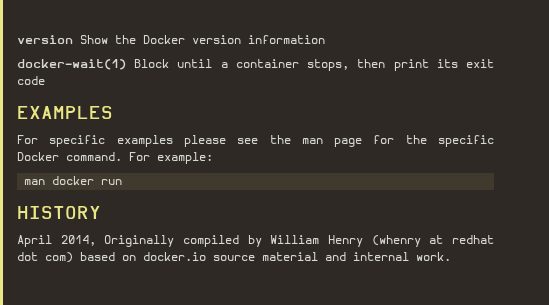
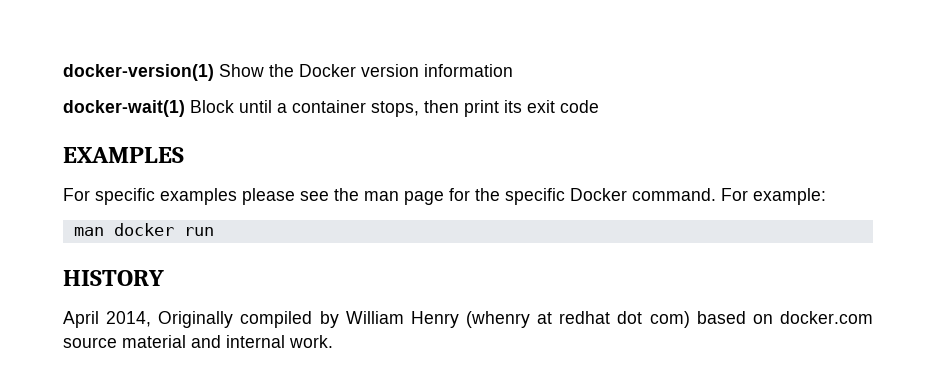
[17,35,73,44] version -> [63,64,214,81] docker-version(1)
[143,252,206,261] docker.io -> [780,311,873,324] docker.com

